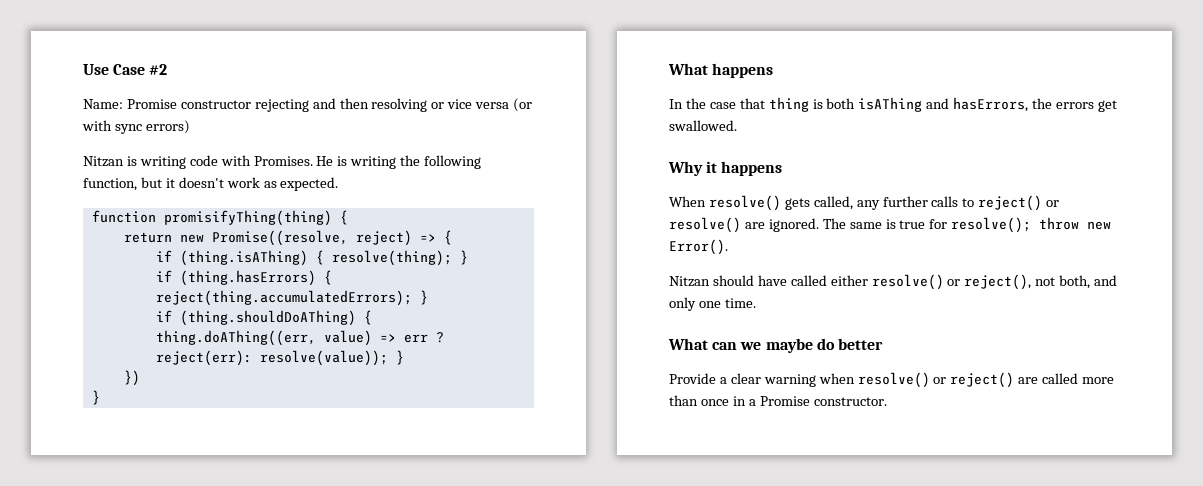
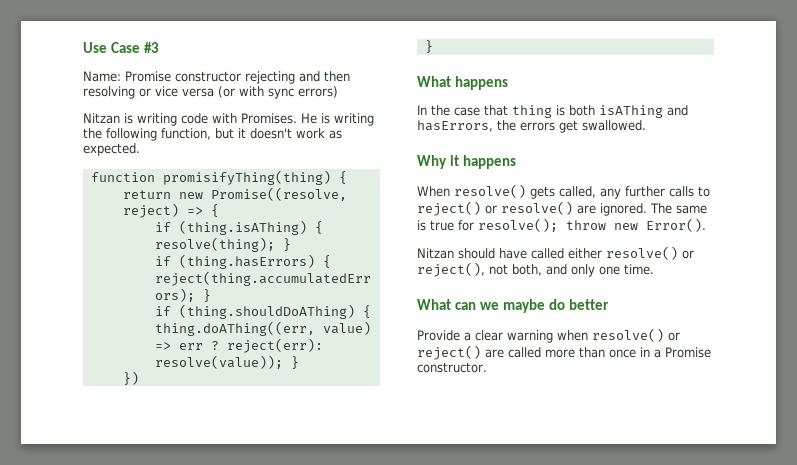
[149,64,168,75] #2 -> [144,42,160,53] #3

